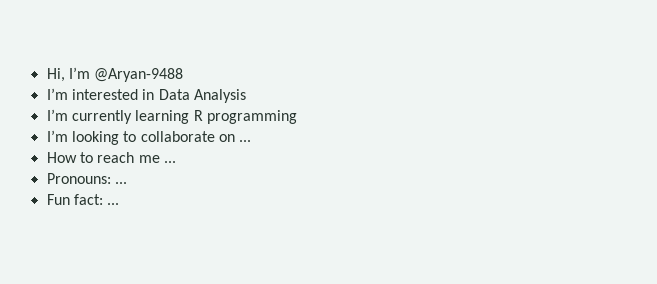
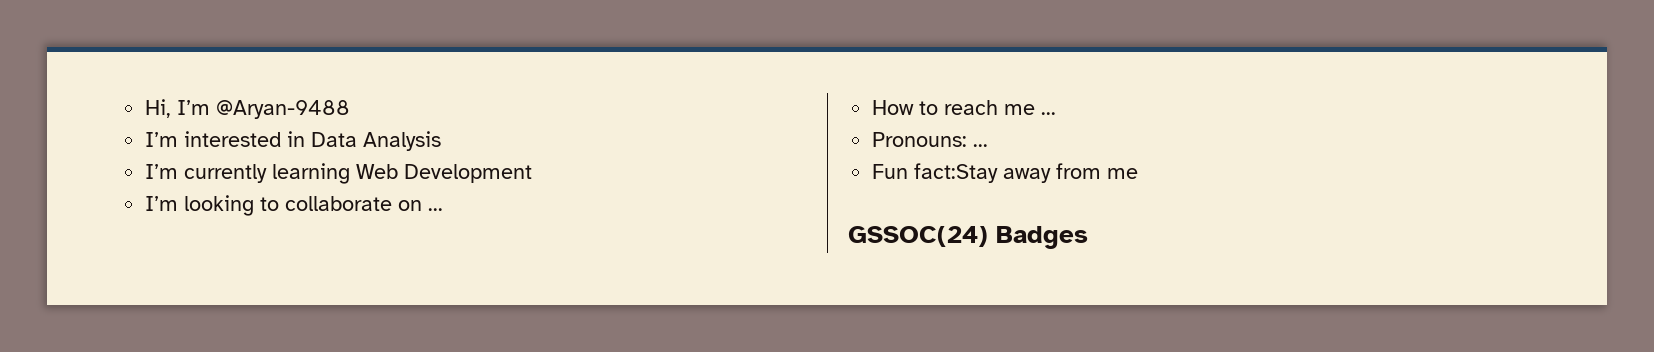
[193,110,297,124] R programming -> [356,164,533,183] Web Development
[73,194,120,205] fact: ... -> [914,163,1139,183] [848,226,1088,249] fact:Stay away from me // GSSOC(24) Badges

